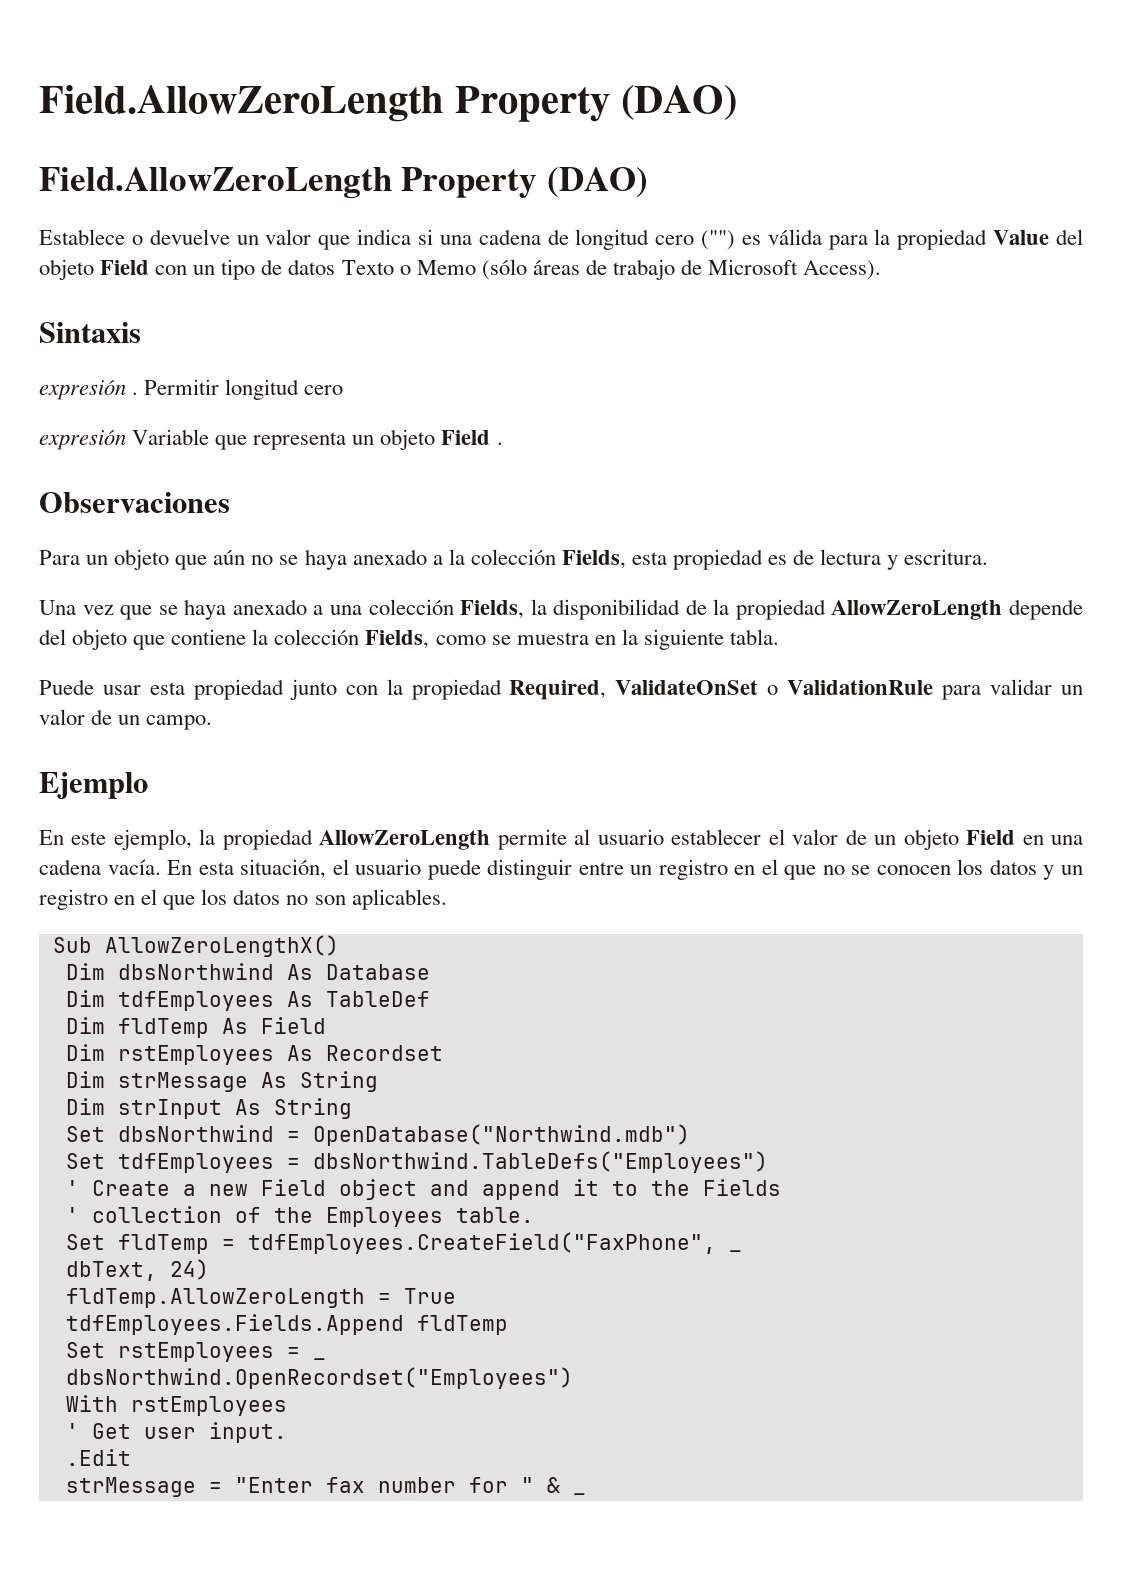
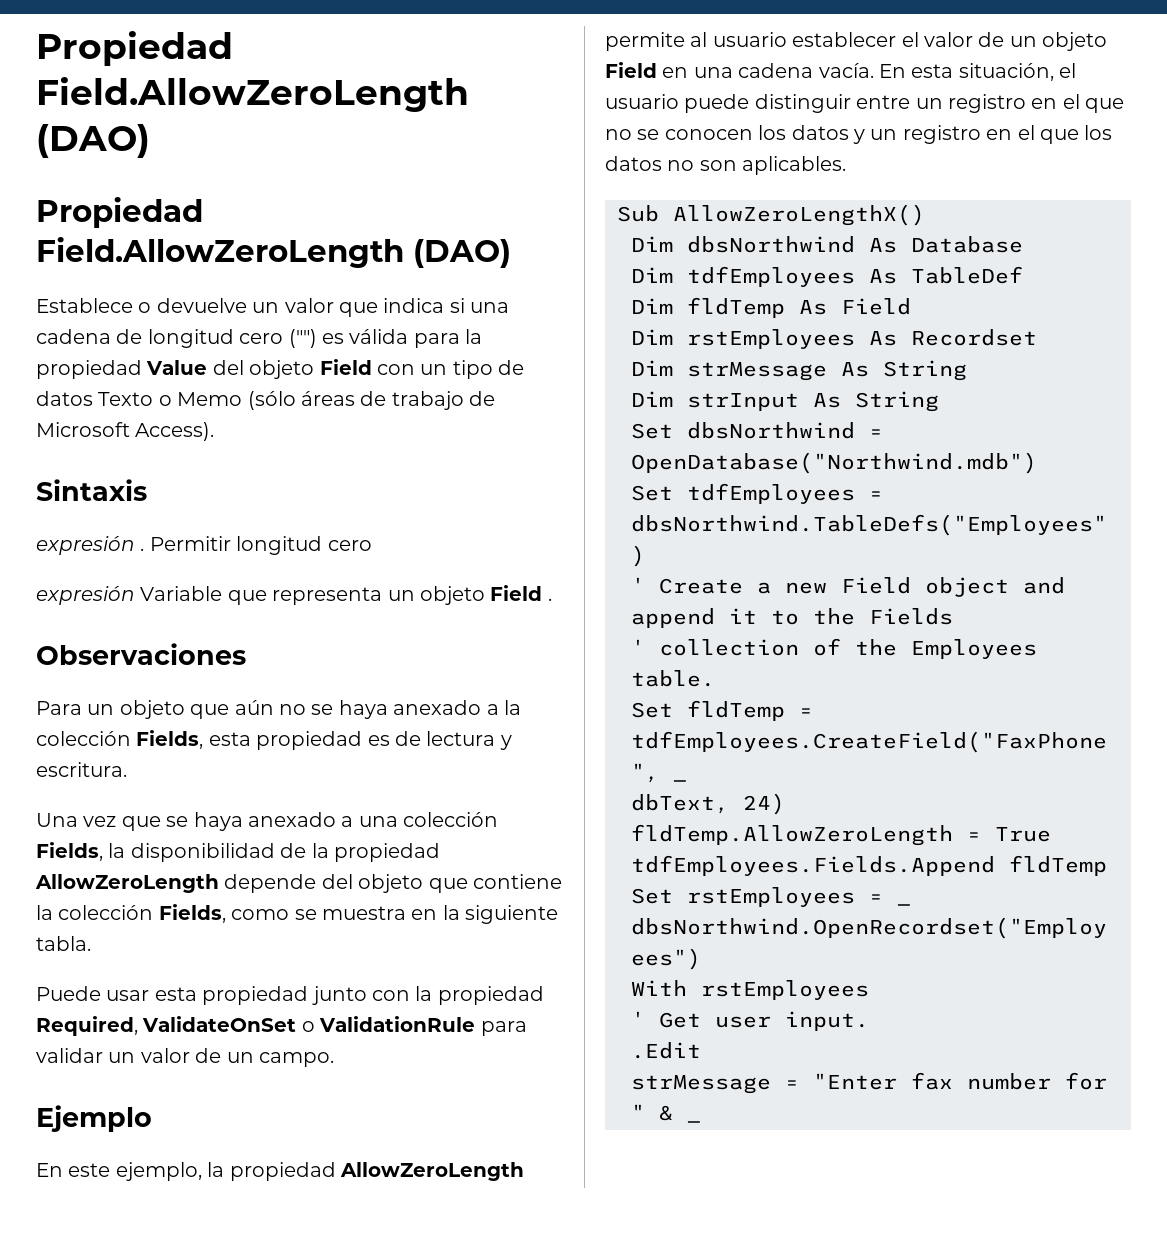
[39,85,737,122] [39,167,538,199] Field.AllowZeroLength Property (DAO) // Field.AllowZeroLength Property -> [36,31,233,66] [36,77,469,112] [36,124,150,158] [36,197,203,228] [36,237,404,268] Propiedad Field.AllowZeroLength (DAO) // Propiedad Field.AllowZeroLength

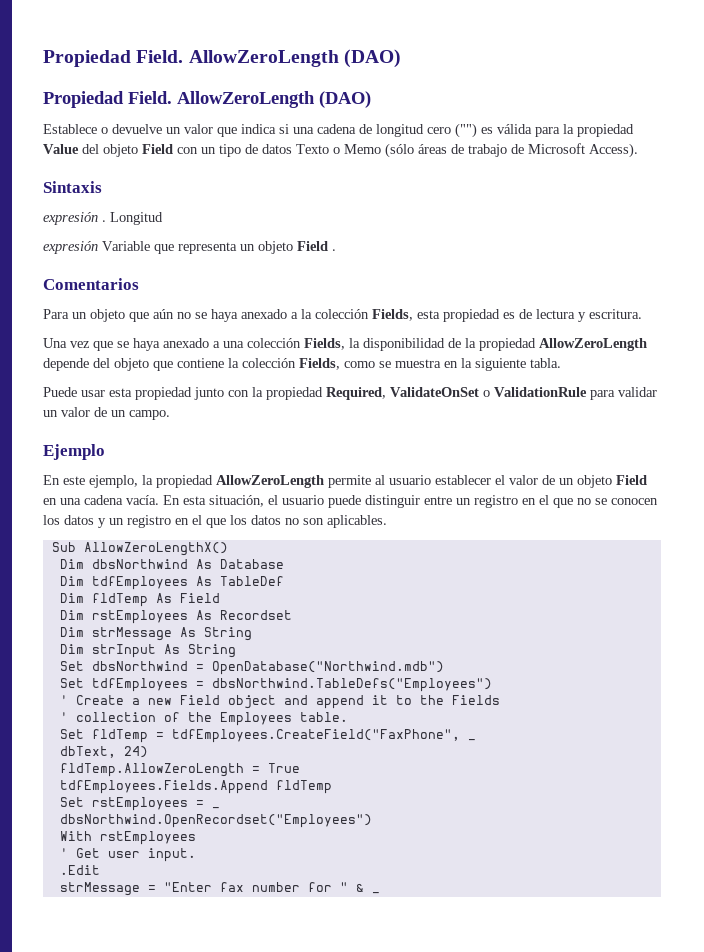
[36,31,233,66] [36,77,469,112] Propiedad Field.AllowZeroLength -> [43,50,339,67] Propiedad Field. AllowZeroLength
[36,237,404,268] Field.AllowZeroLength -> [128,91,315,108] Field. AllowZeroLength
[149,536,372,555] Permitir longitud cero -> [110,212,163,225] Longitud
[36,643,246,665] Observaciones -> [43,278,139,290] Comentarios

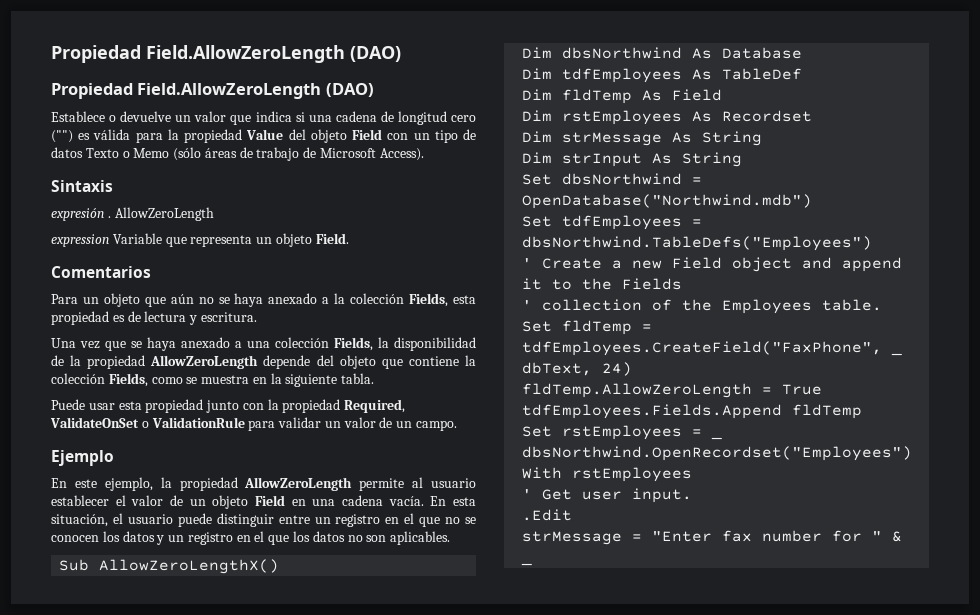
[43,50,339,67] Propiedad Field. AllowZeroLength -> [51,45,345,63] Propiedad Field.AllowZeroLength
[128,91,315,108] Field. AllowZeroLength -> [137,83,322,99] Field.AllowZeroLength
[110,212,163,225] [43,241,98,254] Longitud // expresión -> [114,207,214,221] [51,234,109,247] AllowZeroLength // expression
[297,241,336,251] Field . -> [315,233,349,244] Field.

